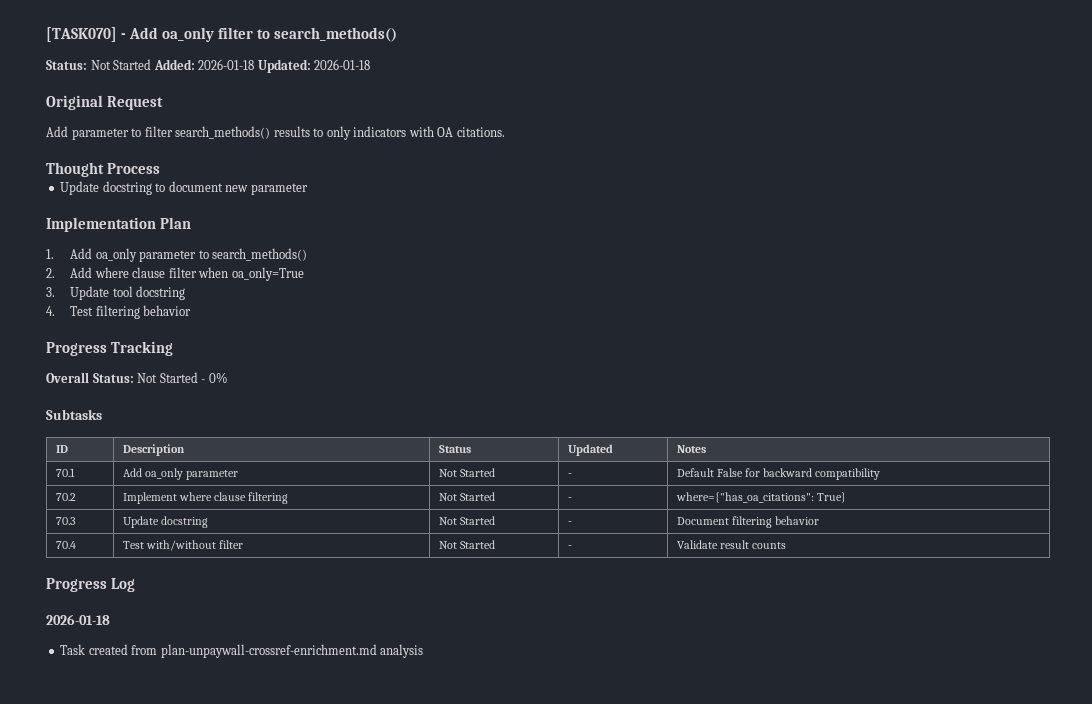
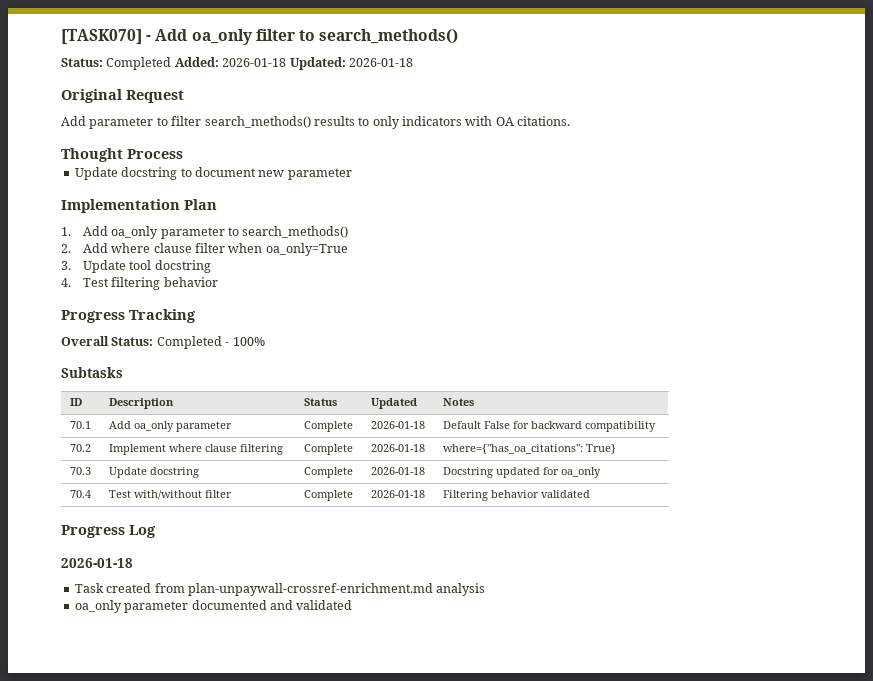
[90,59,152,70] Not Started -> [106,57,172,70] Completed
[137,372,228,383] Not Started - 0% -> [156,336,265,349] Completed - 100%
[438,468,495,477] [567,473,572,477] Not Started | - -> [303,421,353,432] [370,421,425,429] Complete | 2026-01-18
[438,492,495,501] [567,497,572,501] Not Started | - -> [303,444,353,455] [370,444,425,452] Complete | 2026-01-18
[438,516,495,525] [567,521,572,525] [676,516,819,528] [55,541,76,549] [122,540,243,551] [438,540,495,549] [567,545,572,549] [676,540,786,549] Not Started | - | Document filtering behavior // 70.4 | Test with/without filter | Not Started | - | Validate result counts -> [303,467,353,478] [370,467,425,475] [442,467,601,478] [69,490,91,498] [108,490,232,500] [303,490,353,501] [370,490,425,498] [442,490,590,501] Complete | 2026-01-18 | Docstring updated for oa_only // 70.4 | Test with/without filter | Complete | 2026-01-18 | Filtering behavior validated
(424, 651) none -> [74,600,353,613] // oa_only parameter documented and validated

